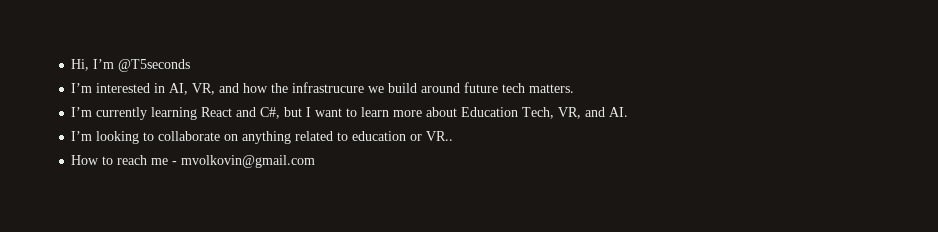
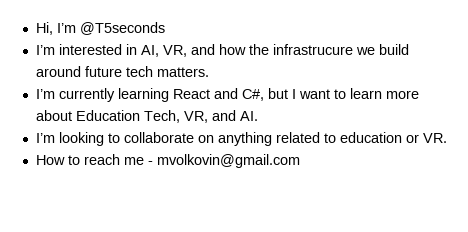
[426,131,454,141] VR.. -> [422,133,447,143] VR.

